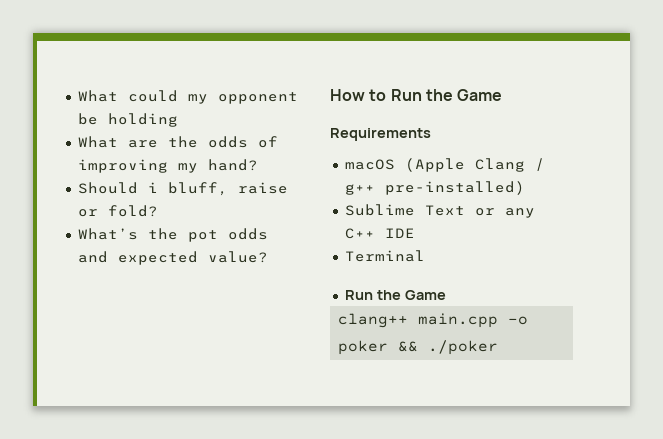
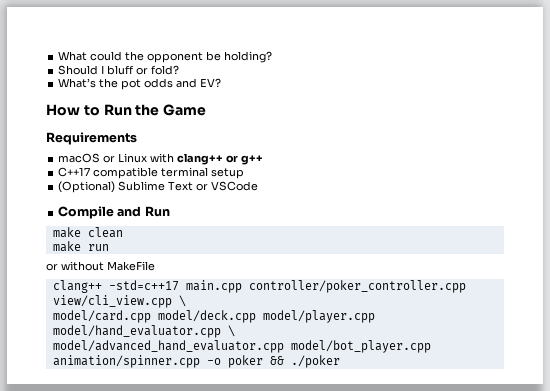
[187,94,208,104] my -> [125,51,145,61] the
[107,113,178,127] [77,136,278,148] [77,159,258,173] [77,182,288,196] holding // What are the odds of improving my hand? // Should i bluff, raise -> [224,51,273,63] [58,65,135,75] holding? // Should I bluff
[117,251,268,265] expected value? -> [200,78,222,87] EV?
[404,158,545,172] [344,181,525,195] [344,204,535,218] [344,228,415,239] [344,250,425,262] [344,290,446,300] [338,313,499,328] (Apple Clang / g++ pre-installed) // Sublime Text or any C++ IDE // Terminal // Run the Game // clang++ main.cpp -> [103,153,264,165] [58,167,245,179] [58,181,259,193] [58,206,170,219] [52,227,123,238] [52,241,109,252] [46,261,155,271] [52,280,466,293] [52,295,186,308] [52,310,375,323] [52,325,235,338] [52,340,431,353] [52,355,200,368] or Linux with clang++ or g++ // C++17 compatible terminal setup // (Optional) Sublime Text or VSCode // Compile and Run // make clean // make run // or without MakeFile // clang++ -std=c++17 main.cpp controller/poker_controller.cpp view/cli_view.cpp \ // model/card.cpp model/deck.cpp model/player.cpp model/hand_evaluator.cpp \ // model/advanced_hand_evaluator.cpp model/bot_player.cpp animation/spinner.cpp

